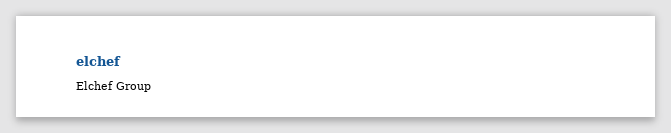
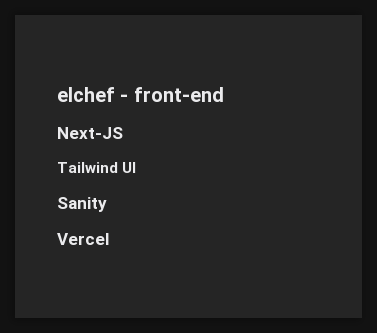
[76,81,151,92] // Elchef Group -> [120,87,224,102] [57,127,123,139] [57,162,137,173] [57,197,107,212] [57,233,109,245] - front-end // Next-JS // Tailwind UI // Sanity // Vercel

